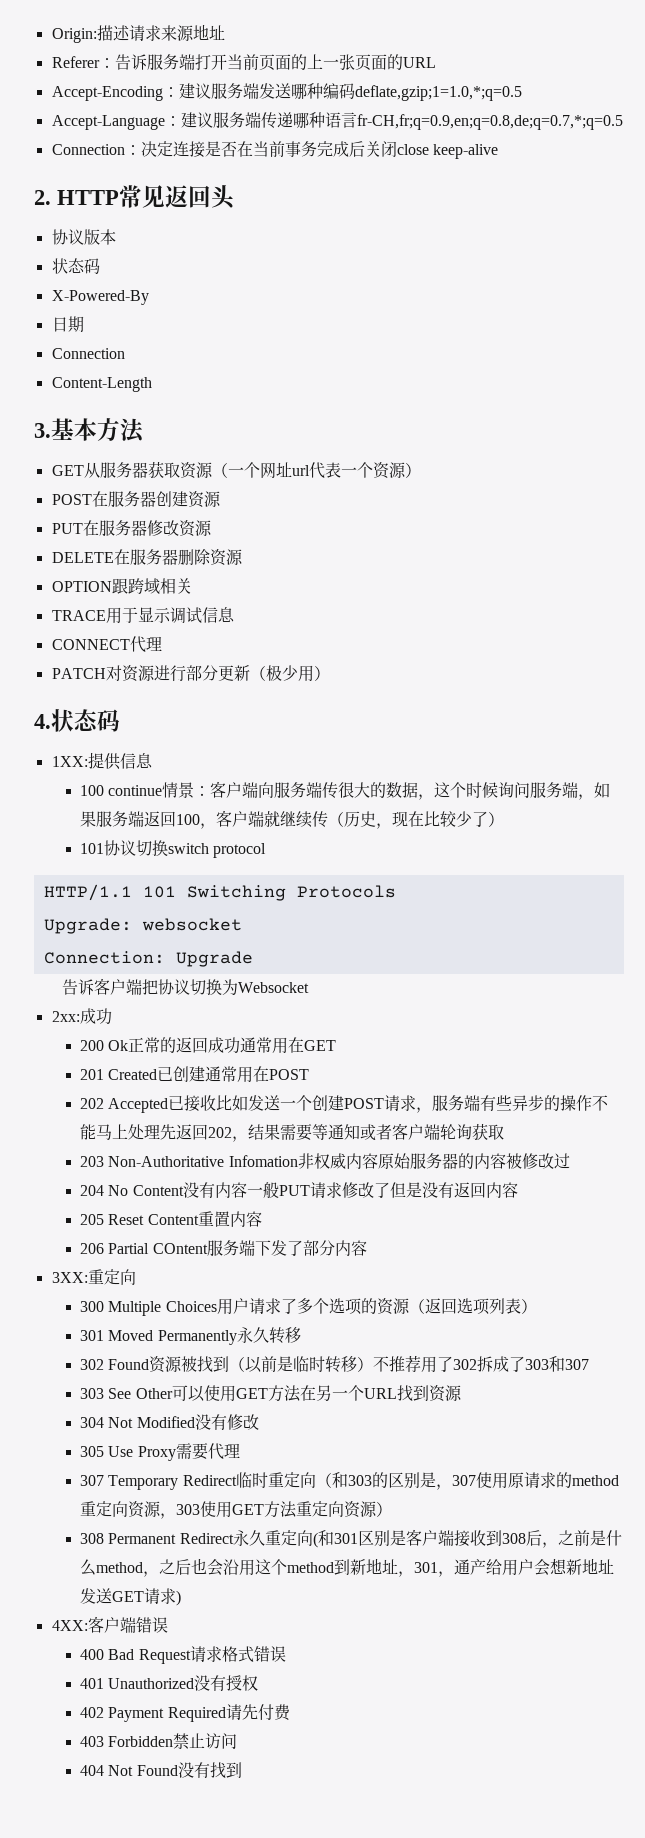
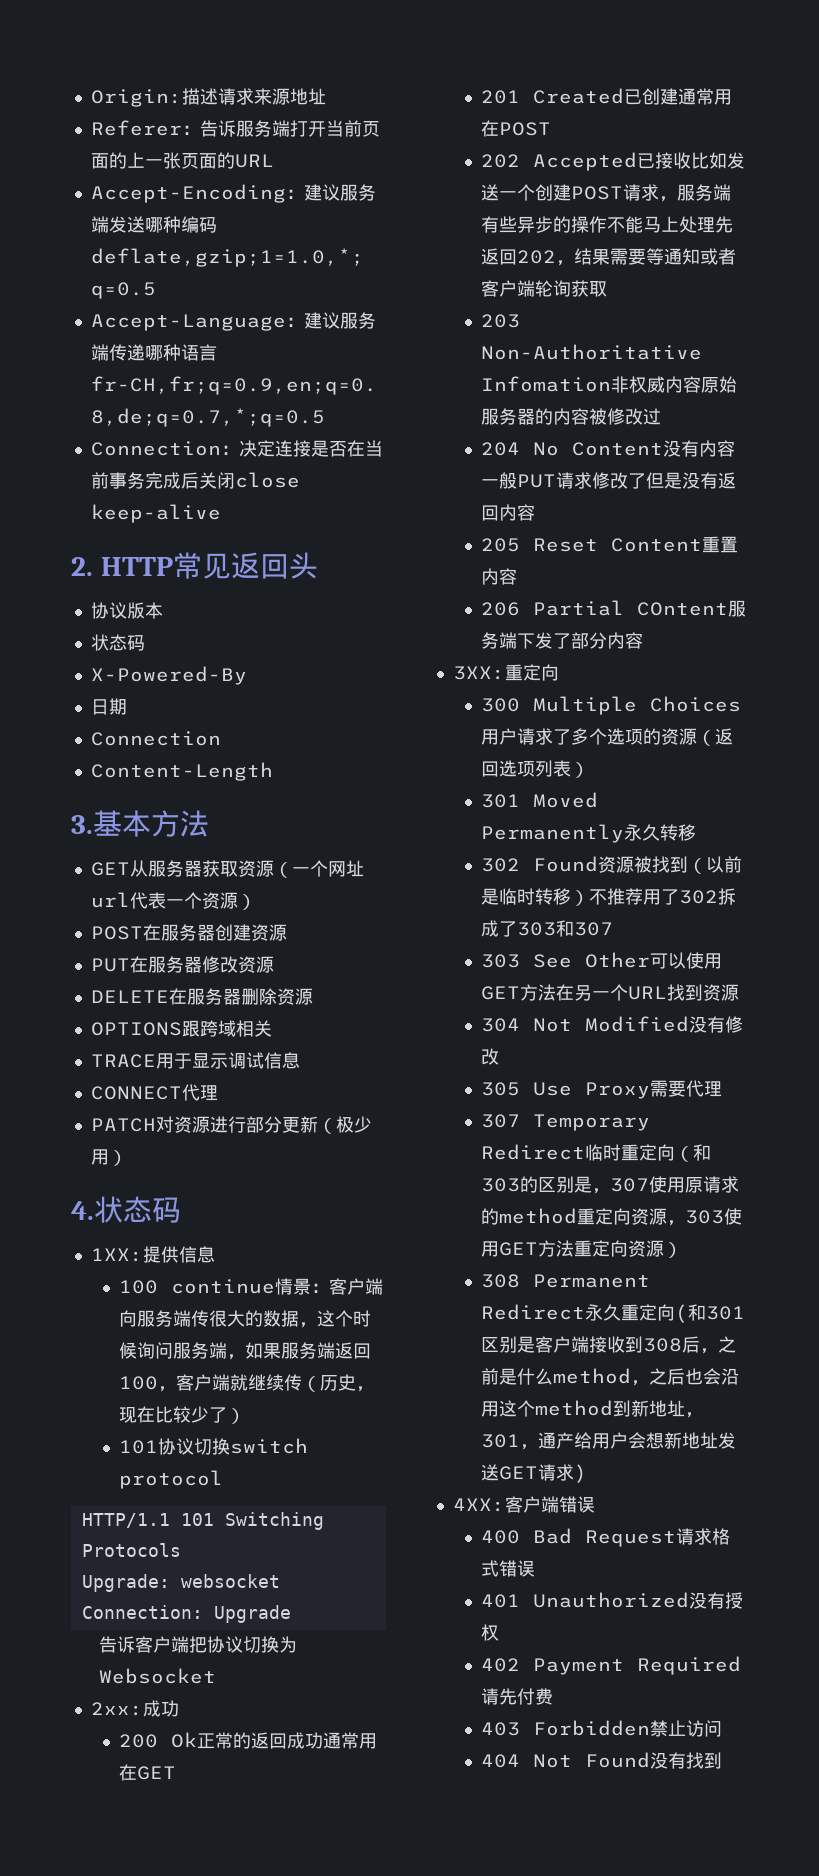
[51,581,112,592] OPTION -> [90,1022,182,1036] OPTIONS

